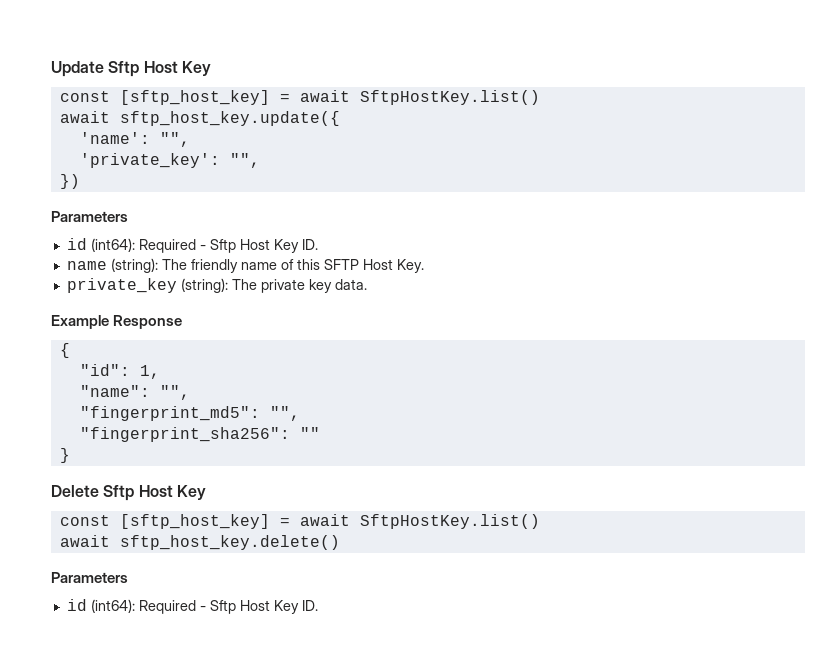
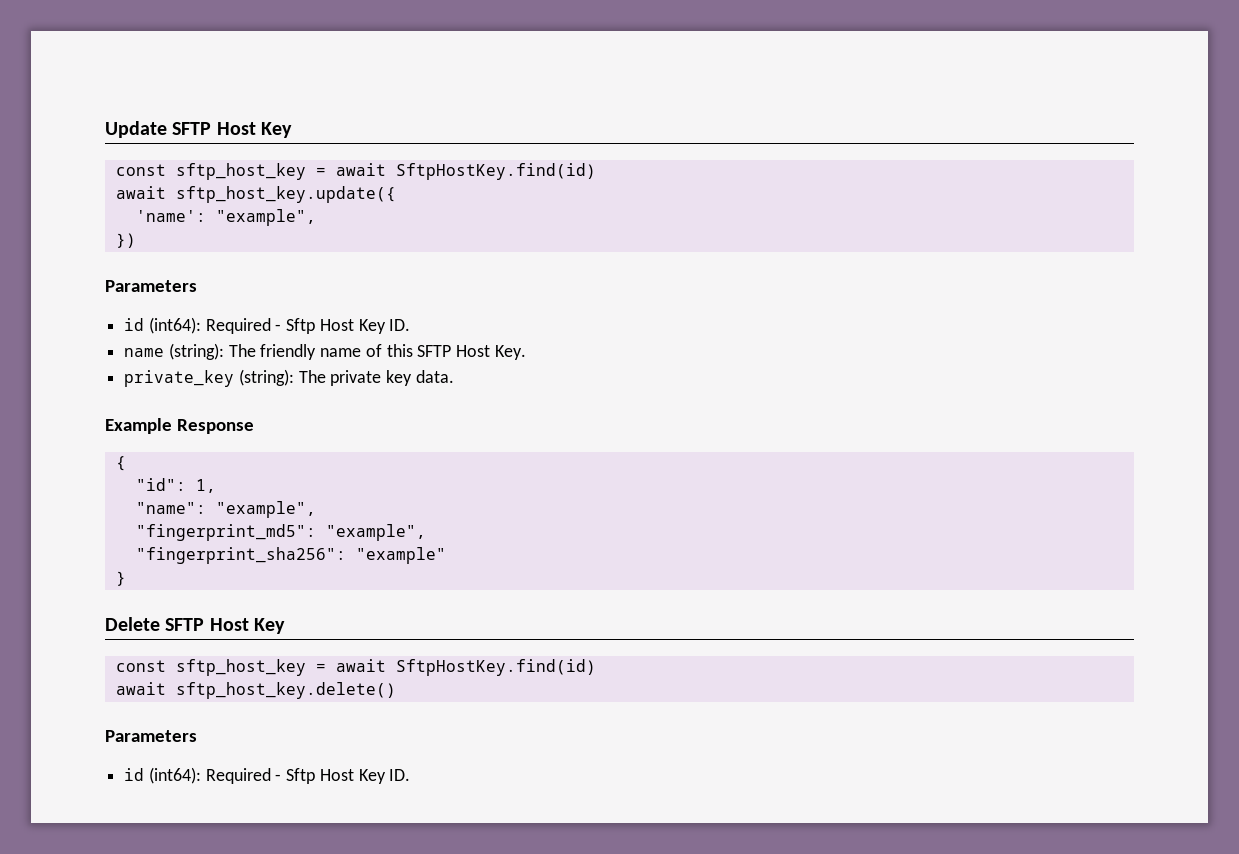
[108,61,211,77] [59,90,540,105] Sftp Host Key // const [sftp_host_key] = await SftpHostKey.list() -> [172,122,292,138] [115,163,596,180] SFTP Host Key // const sftp_host_key = await SftpHostKey.find(id)
[159,132,190,147] [79,153,260,168] "", // 'private_key': "", -> [215,209,316,226] "example",
[159,385,190,400] "", -> [215,501,316,518] "example",
[269,406,300,421] "", -> [325,524,426,541] "example",
[299,427,320,439] "" -> [355,547,446,564] "example"
[103,485,206,501] [59,514,540,529] Sftp Host Key // const [sftp_host_key] = await SftpHostKey.list() -> [165,618,285,634] [115,659,596,676] SFTP Host Key // const sftp_host_key = await SftpHostKey.find(id)

